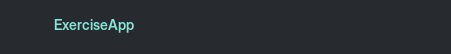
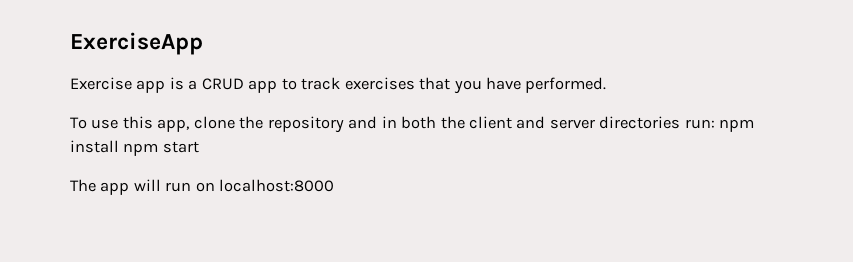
(134, 26) none -> [70,77,607,94] [70,116,755,133] [70,140,199,156] [70,179,335,195] // Exercise app is a CRUD app to track exercises that you have performed. // To use this app, clone the repository and in both the client and server directories run: npm install npm start // The app will run on localhost:8000

